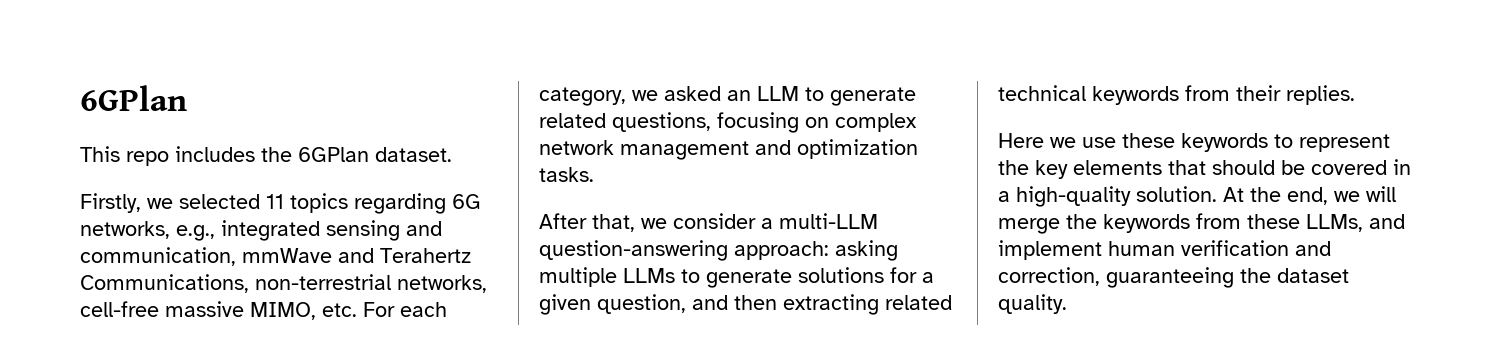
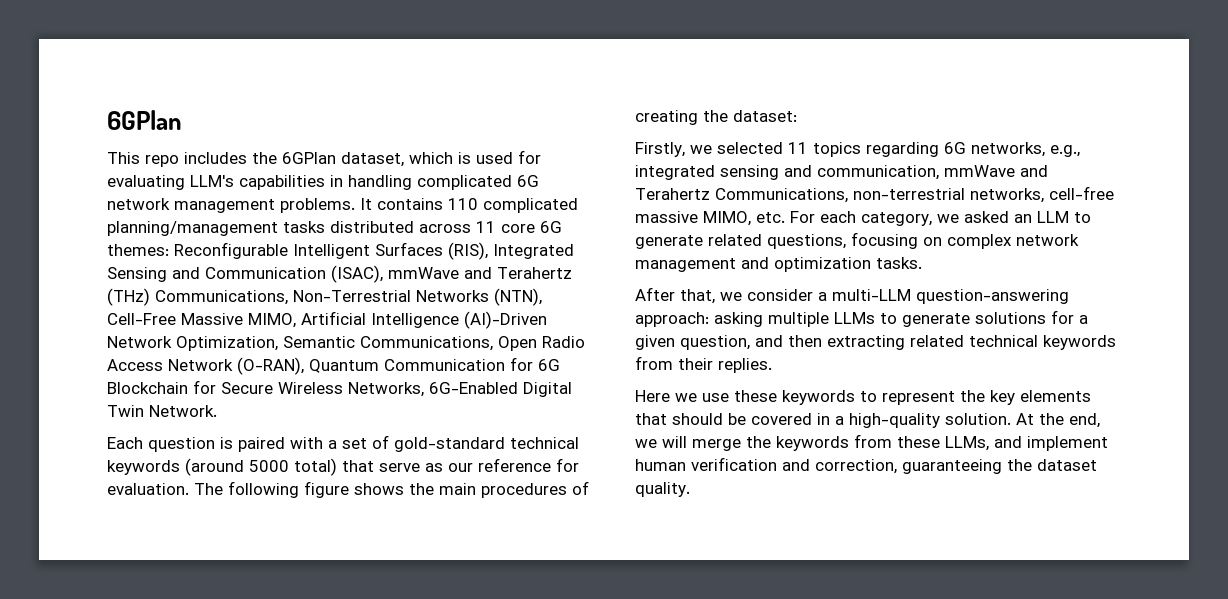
[375,147,452,162] dataset. -> [341,150,541,167] [107,175,539,190] [107,198,578,213] [107,221,562,236] [107,242,574,260] [107,265,572,283] [107,288,542,306] [107,311,547,329] [107,336,585,351] [107,357,560,375] [107,380,572,397] [107,405,217,417] [107,435,579,452] [107,458,579,476] [107,481,589,498] [635,110,797,125] dataset, which is used for evaluating LLM's capabilities in handling complicated 6G network management problems. It contains 110 complicated planning/management tasks distributed across 11 core 6G themes: Reconfigurable Intelligent Surfaces (RIS), Integrated Sensing and Communication (ISAC), mmWave and Terahertz (THz) Communications, Non-Terrestrial Networks (NTN), Cell-Free Massive MIMO, Artificial Intelligence (AI)-Driven Network Optimization, Semantic Communications, Open Radio Access Network (O-RAN), Quantum Communication for 6G Blockchain for Secure Wireless Networks, 6G-Enabled Digital Twin Network. // Each question is paired with a set of gold-standard technical keywords (around 5000 total) that serve as our reference for evaluation. The following figure shows the main procedures of creating the dataset:

